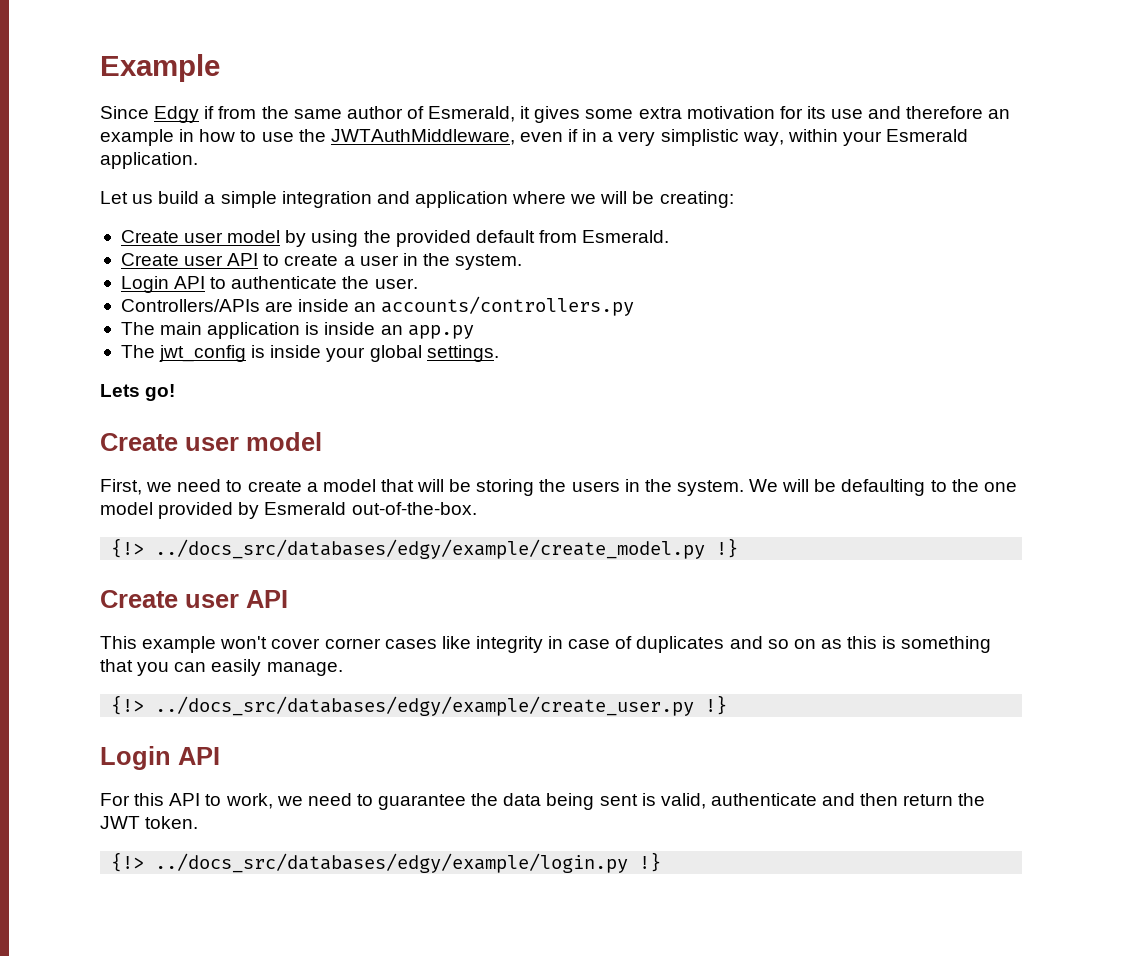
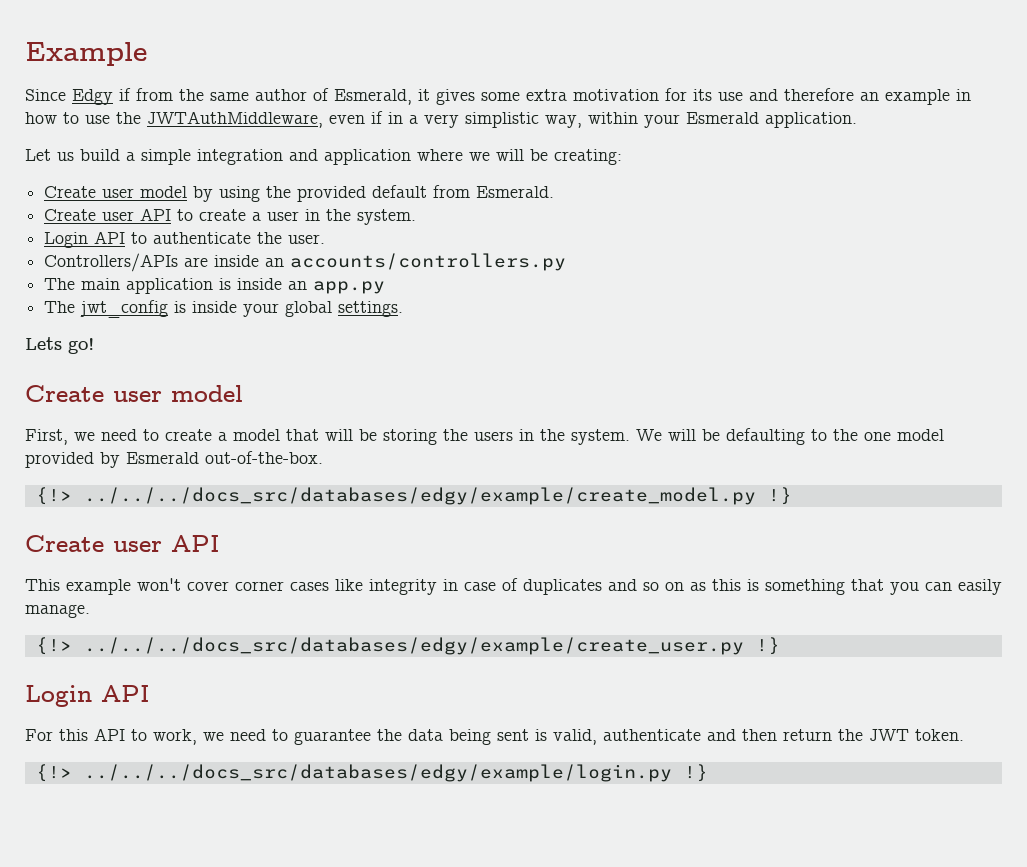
[155,539,706,559] ../docs_src/databases/edgy/example/create_model.py -> [83,487,756,505] ../../../docs_src/databases/edgy/example/create_model.py
[155,696,695,716] ../docs_src/databases/edgy/example/create_user.py -> [83,637,744,655] ../../../docs_src/databases/edgy/example/create_user.py
[155,853,629,873] ../docs_src/databases/edgy/example/login.py -> [83,764,672,782] ../../../docs_src/databases/edgy/example/login.py

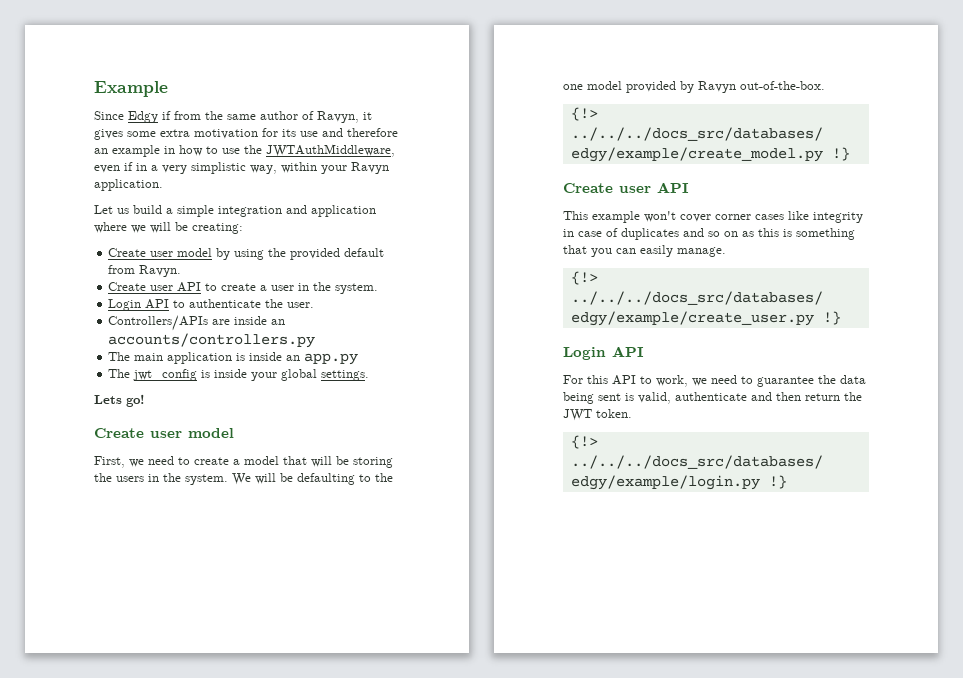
[334,89,412,105] Esmerald, -> [317,111,359,123] Ravyn,
[686,112,759,124] Esmerald -> [351,162,389,174] Ravyn
[476,186,555,198] Esmerald. -> [139,265,182,277] Ravyn.
[126,452,199,464] Esmerald -> [698,81,736,93] Ravyn

